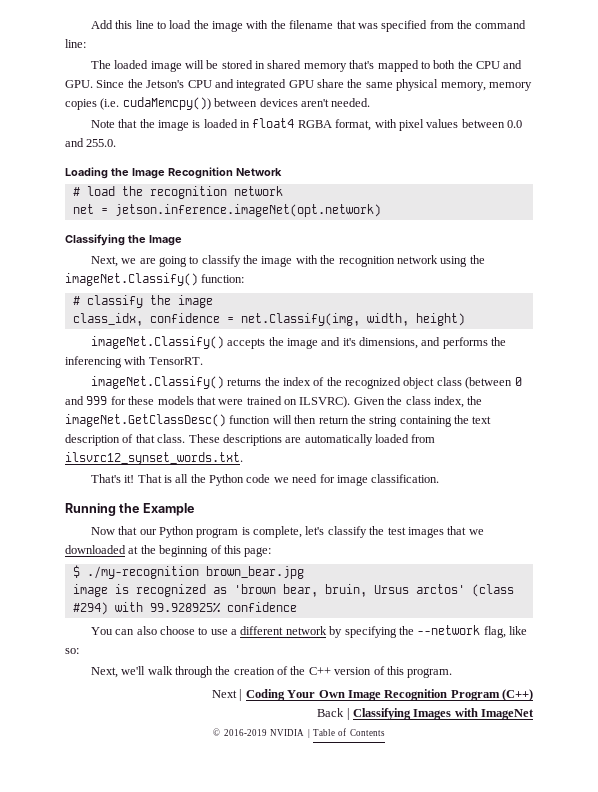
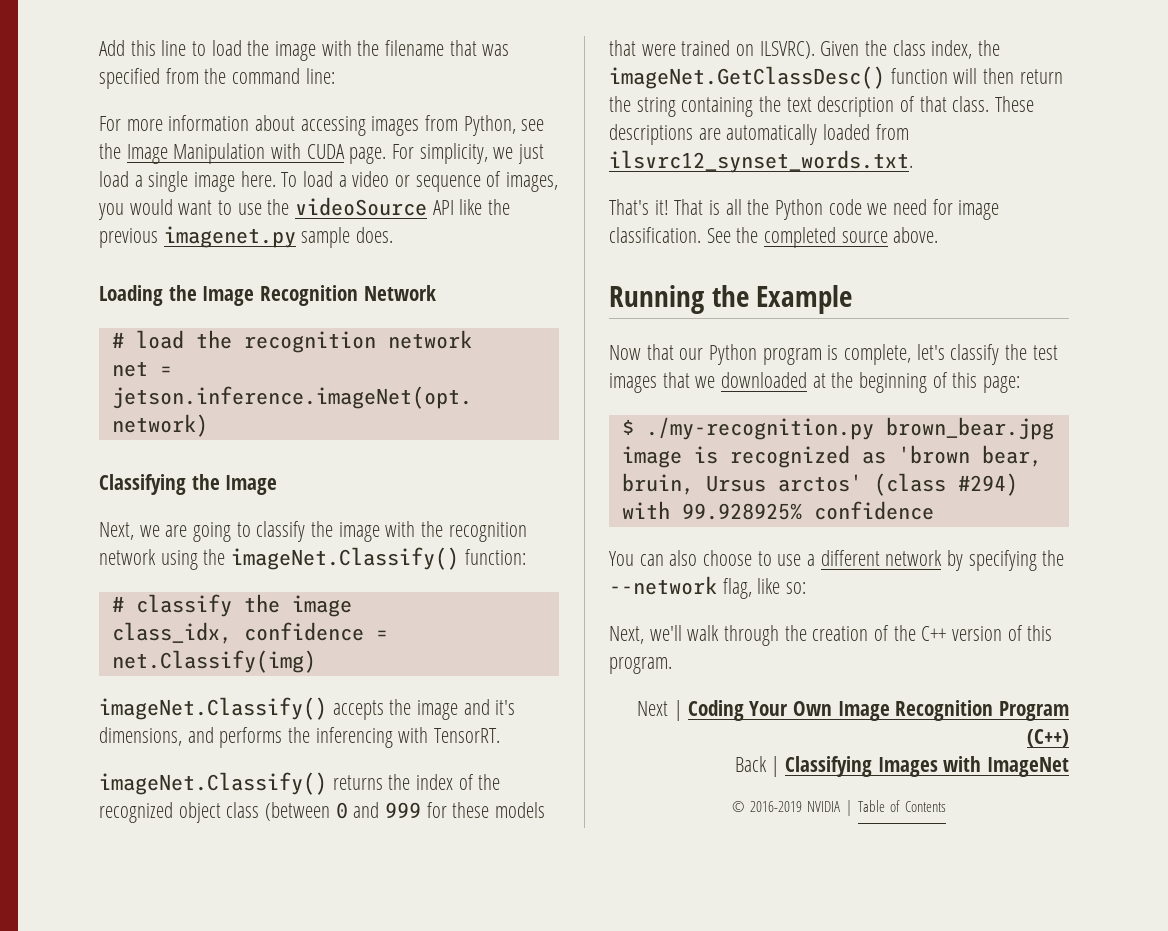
[90,60,523,72] [65,79,532,91] [65,97,371,110] [90,118,523,131] [65,138,117,147] The loaded image will be stored in shared memory that's mapped to both the CPU and GPU. Since the Jetson's CPU and integrated GPU share the same physical memory, memory copies (i.e. cudaMemcpy()) between devices aren't needed. // Note that the image is loaded in float4 RGBA format, with pixel values between 0.0 and 255.0. -> [99,115,545,136] [99,143,545,164] [99,171,559,192] [98,197,511,220] [99,226,394,248] For more information about accessing images from Python, see the Image Manipulation with CUDA page. For simplicity, we just load a single image here. To load a video or sequence of images, you would want to use the videoSource API like the previous imagenet.py sample does.
[240,313,465,326] net.Classify(img, width, height) -> [111,650,316,673] net.Classify(img)
(440, 478) none -> [706,227,939,248] See the completed source above.
[86,566,199,579] ./my-recognition -> [645,417,874,440] ./my-recognition.py

